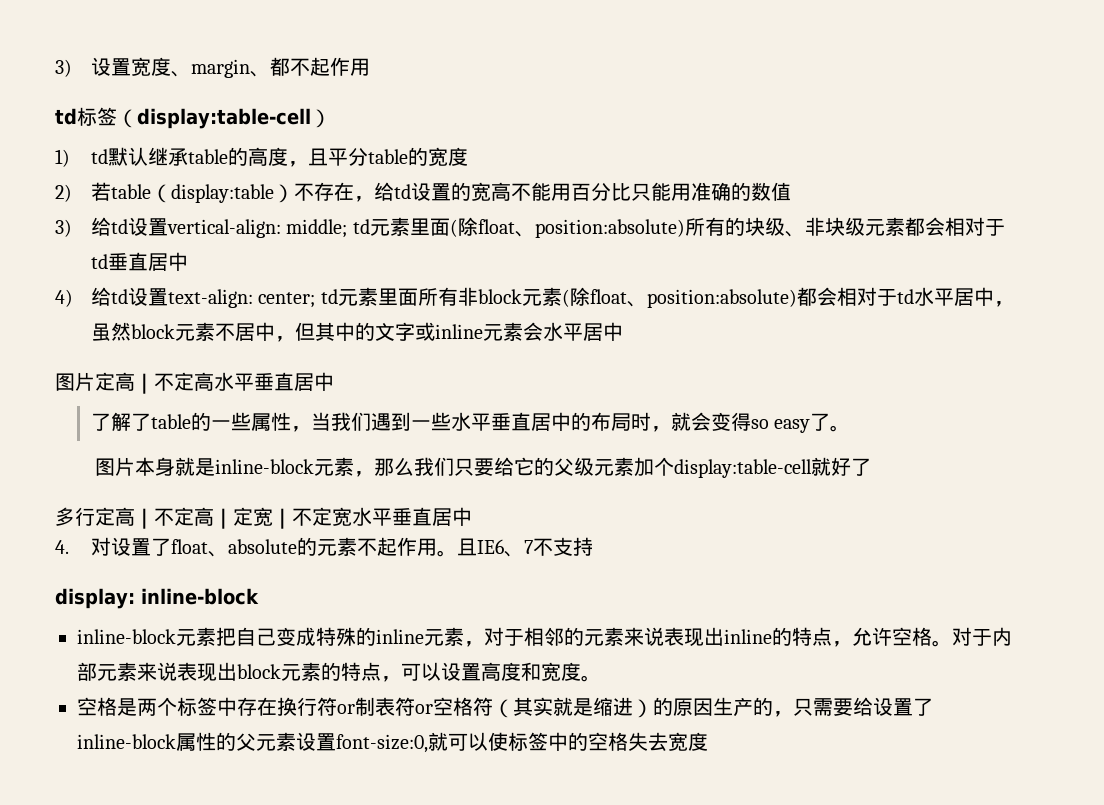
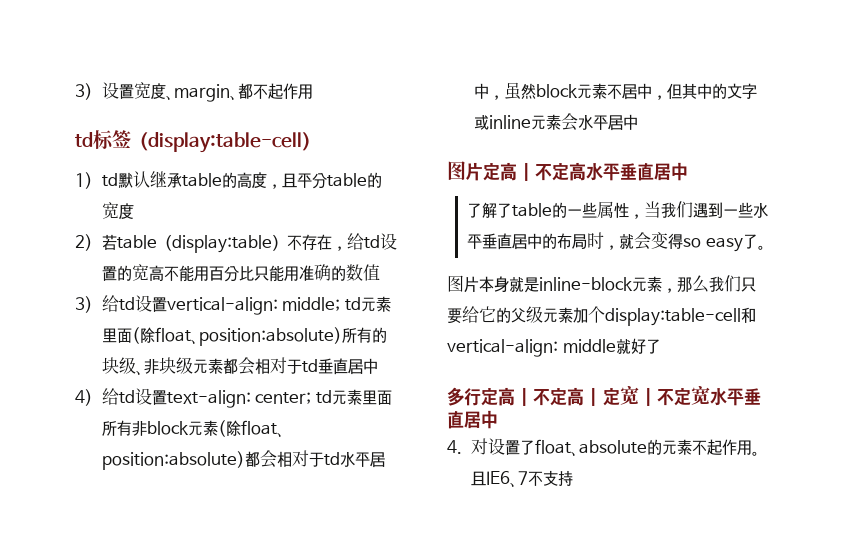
(813, 468) none -> [741,307,756,323] [447,339,616,357] 和vertical-align: middle
[55,588,259,609] [77,627,1012,647] [77,662,601,682] [77,697,933,718] [77,732,708,753] // display: inline-block // inline-block元素把自己变成特殊的inline元素，对于相邻的元素来说表现出inline的特点，允许空格。对于内部元素来说表现出block元素的特点，可以设置高度和宽度。 // 空格是两个标签中存在换行符or制表符or空格符（其实就是缩进）的原因生产的，只需要给设置了inline-block属性的父元素设置font-size:0,就可以使标签中的空格失去宽度 -> (573, 478) none

